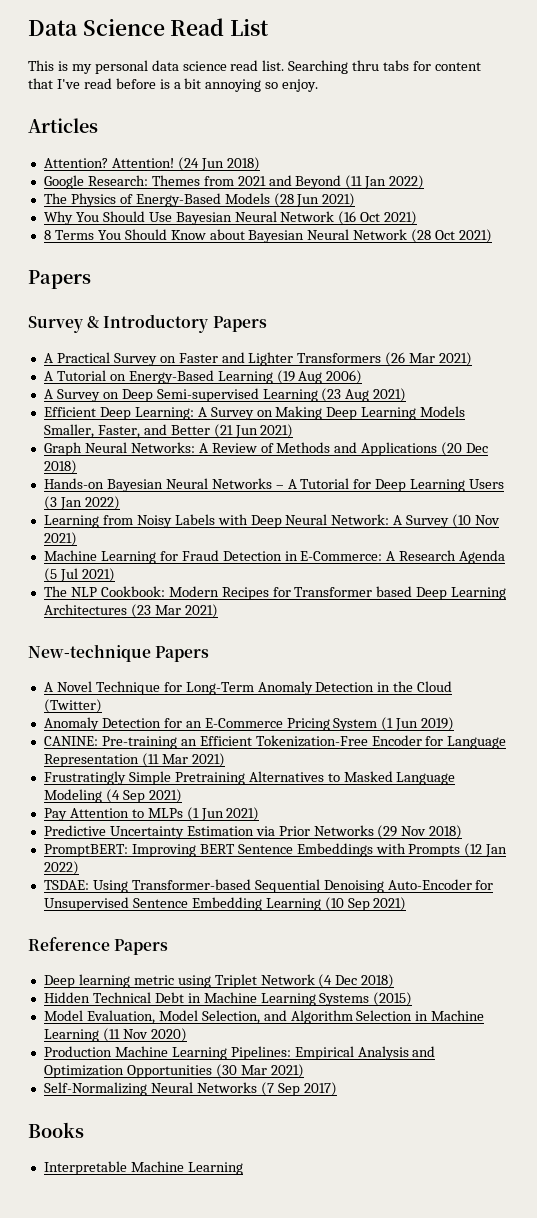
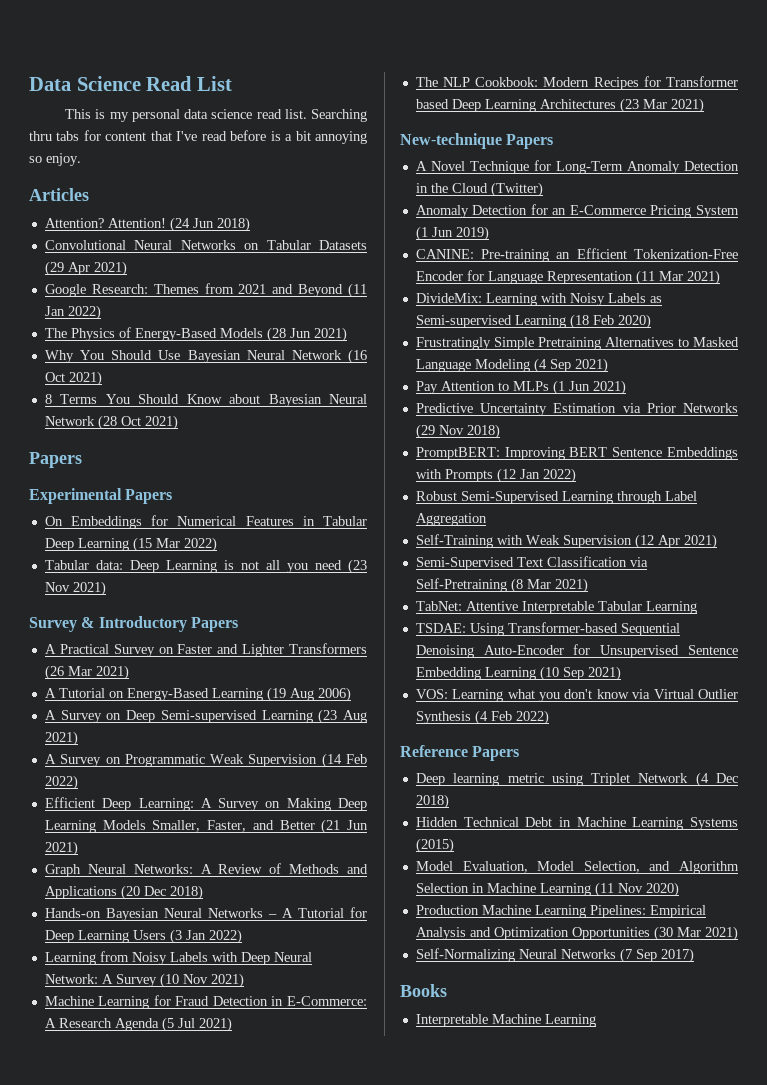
(260, 164) none -> [44,240,368,250] [44,261,127,276] // Convolutional Neural Networks on Tabular Datasets (29 Apr 2021)
(91, 279) none -> [29,488,173,504] [44,515,368,529] [44,537,217,552] [44,559,367,574] [44,581,106,596] // Experimental Papers // On Embeddings for Numerical Features in Tabular Deep Learning (15 Mar 2022) // Tabular data: Deep Learning is not all you need (23 Nov 2021)
(407, 395) none -> [44,753,367,768] [44,775,78,790] // A Survey on Programmatic Weak Supervision (14 Feb 2022)
(225, 760) none -> [415,293,662,306] [415,314,651,329] // DivideMix: Learning with Noisy Labels as Semi-supervised Learning (18 Feb 2020)
(79, 868) none -> [415,491,697,504] [415,513,487,526] [415,534,717,549] [415,556,648,570] [415,578,588,593] [415,601,697,614] // Robust Semi-Supervised Learning through Label Aggregation // Self-Training with Weak Supervision (12 Apr 2021) // Semi-Supervised Text Classification via Self-Pretraining (8 Mar 2021) // TabNet: Attentive Interpretable Tabular Learning
(407, 904) none -> [415,689,738,702] [415,710,549,725] // VOS: Learning what you don't know via Virtual Outlier Synthesis (4 Feb 2022)

